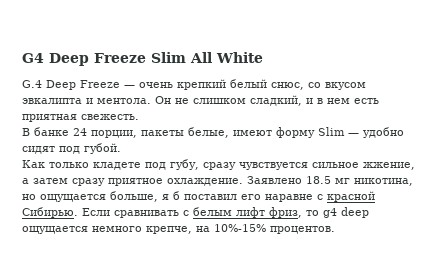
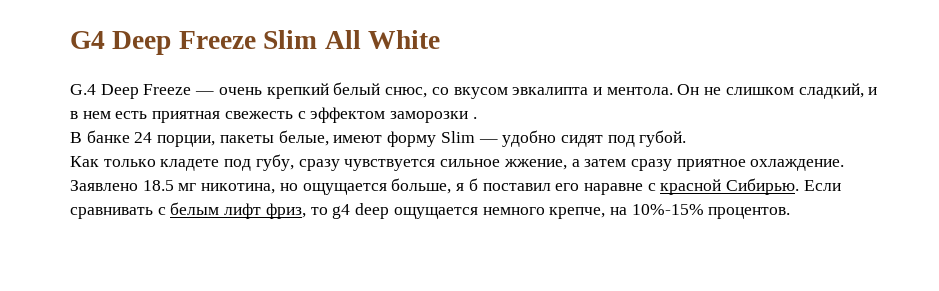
[81,114,139,120] свежесть. -> [224,107,477,123] свежесть с эффектом заморозки .

